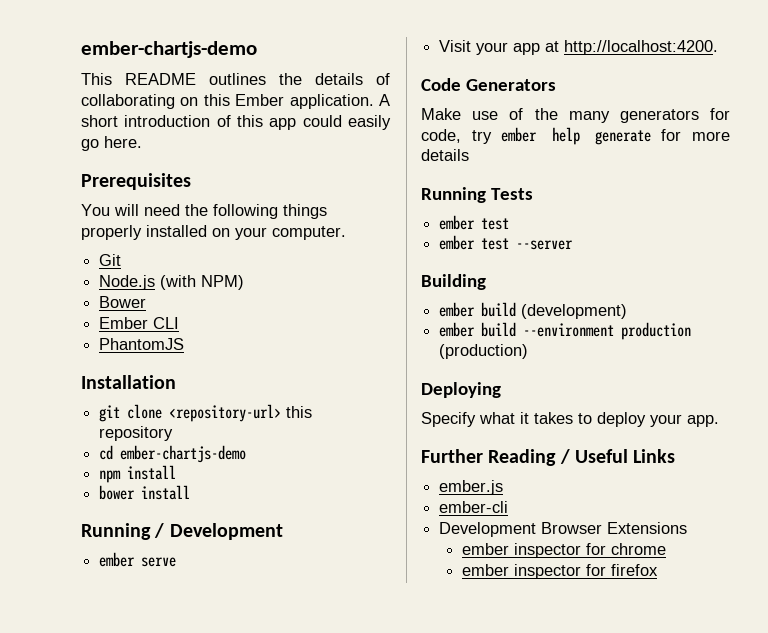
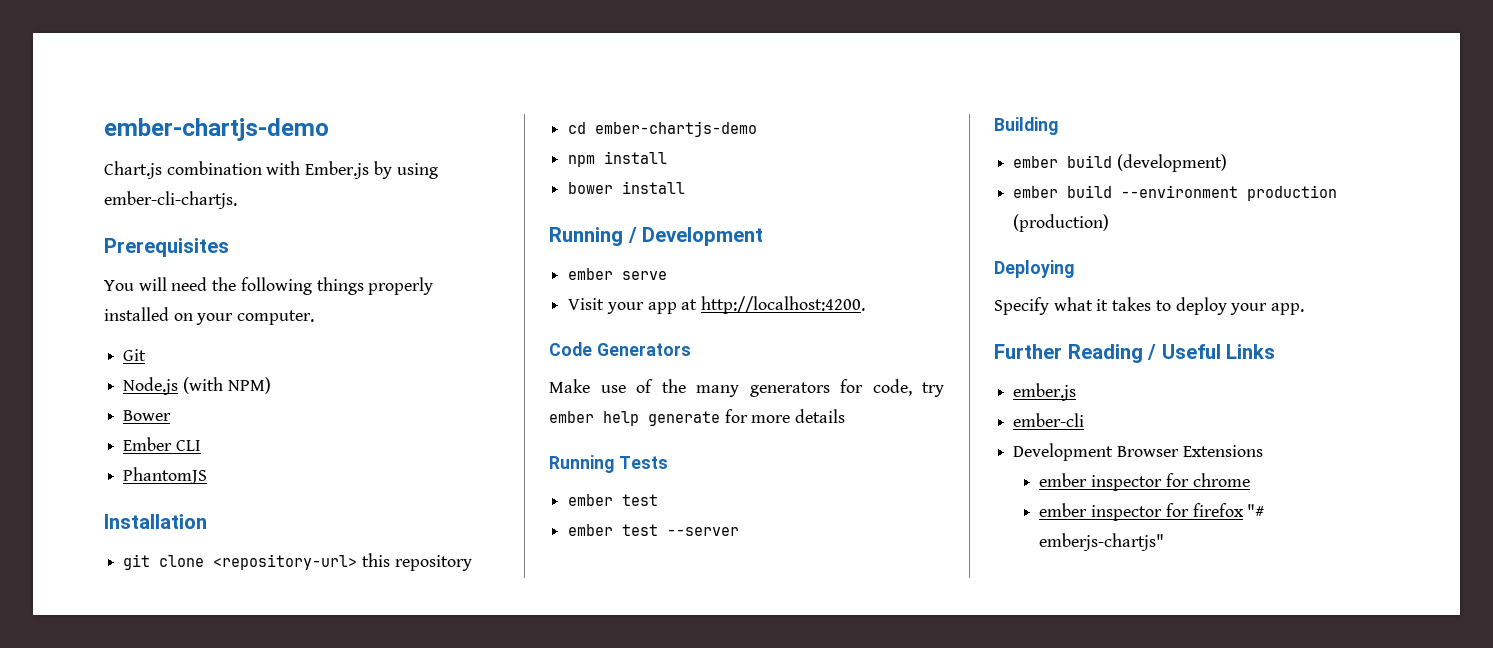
[81,41,257,58] [81,73,390,85] [81,94,390,109] [81,115,392,130] [81,136,142,151] ember-chartjs-demo // This README outlines the details of collaborating on this Ember application. A short introduction of this app could easily go here. -> [104,118,329,141] [104,161,438,179] [104,191,237,209] ember-chartjs-demo // Chart.js combination with Ember.js by using ember-cli-chartjs.
(658, 570) none -> [1247,504,1265,517] [1039,533,1165,551] "# emberjs-chartjs"

